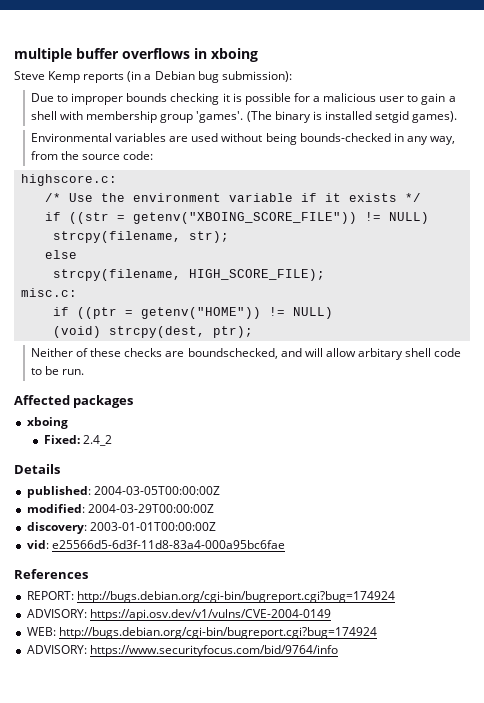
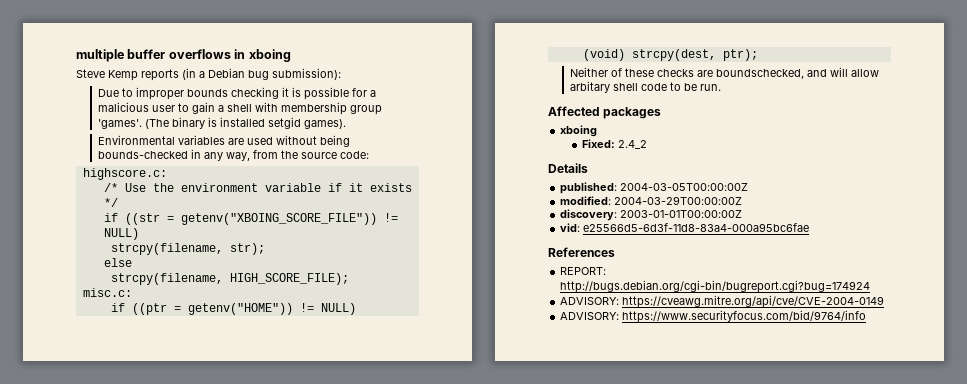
[89,609,331,621] [26,627,377,639] https://api.osv.dev/v1/vulns/CVE-2004-0149 // WEB: http://bugs.debian.org/cgi-bin/bugreport.cgi?bug=174924 -> [622,295,885,308] https://cveawg.mitre.org/api/cve/CVE-2004-0149

